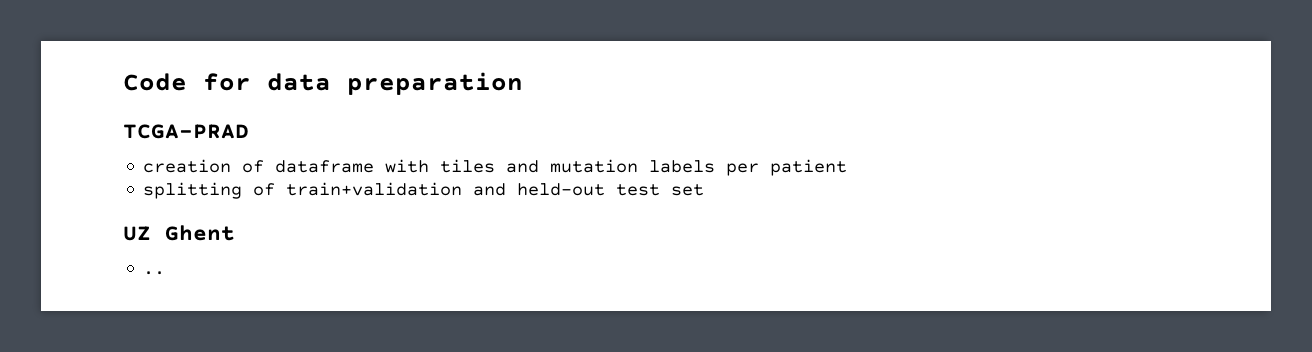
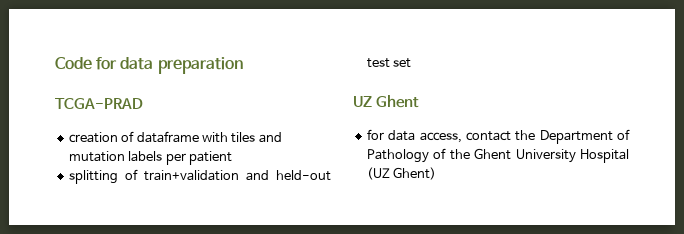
[143,271,166,275] .. -> [366,129,630,144] [366,148,629,163] [366,167,437,180] for data access, contact the Department of Pathology of the Ghent University Hospital (UZ Ghent)

